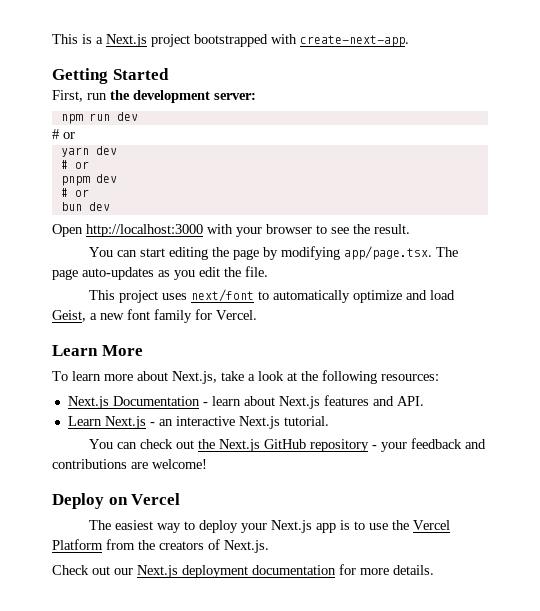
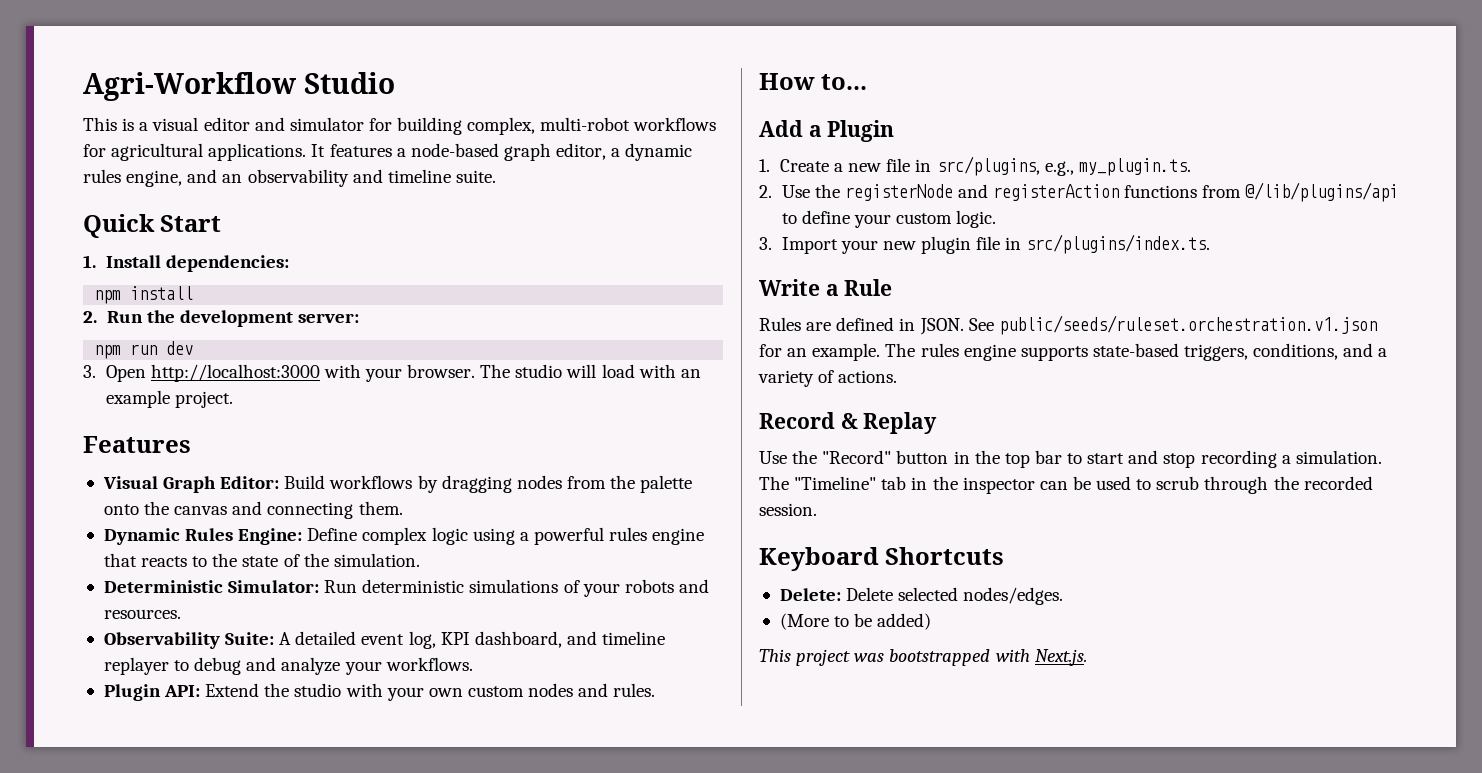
(52, 39) none -> [83,72,395,101] Agri-Workflow Studio //
[106,34,409,47] [52,68,169,84] [52,90,107,102] Next.js project bootstrapped with create-next-app. // Getting Started // First, run -> [152,117,717,135] [83,143,693,161] [83,169,496,187] [83,214,222,238] [83,255,289,272] [94,286,194,304] [83,311,143,323] visual editor and simulator for building complex, multi-robot workflows for agricultural applications. It features a node-based graph editor, a dynamic rules engine, and an observability and timeline suite. // Quick Start // 1. Install dependencies: // npm install // 2. Run
[52,129,75,139] [60,146,117,157] [60,160,89,169] [60,174,117,186] [60,188,89,197] [60,202,110,211] [52,224,410,237] [89,246,459,260] [52,266,268,280] [89,289,456,303] [52,309,257,323] [52,345,143,356] [52,370,439,384] [67,395,424,409] [67,416,329,429] [89,438,487,452] [52,459,207,469] [52,493,181,509] [89,520,451,533] [52,539,269,553] [52,564,434,578] # or // yarn dev // # or // pnpm dev // # or // bun dev // Open http://localhost:3000 with your browser to see the result. // You can start editing the page by modifying app/page.tsx. The page auto-updates as you edit the file. // This project uses next/font to automatically optimize and load Geist, a new font family for Vercel. // Learn More // To learn more about Next.js, take a look at the following resources: // Next.js Documentation - learn about Next.js features and API. // Learn Next.js - an interactive Next.js tutorial. // You can check out the Next.js GitHub repository - your feedback and contributions are welcome! // Deploy on Vercel // The easiest way to deploy your Next.js app is to use the Vercel Platform from the creators of Next.js. // Check out our Next.js deployment documentation for more details. -> [83,364,701,382] [105,390,233,408] [83,436,191,453] [102,475,693,493] [103,501,403,519] [103,527,705,545] [103,553,420,567] [103,579,709,597] [103,609,181,619] [103,631,666,649] [103,657,473,675] [103,683,656,701] [759,73,868,90] [759,120,895,142] [759,156,1191,176] [759,182,1399,202] [781,210,997,228] [759,234,1211,254] [759,279,893,296] [759,315,1377,335] [759,343,1388,361] [758,370,898,387] [759,412,938,434] [759,450,1382,468] [759,476,1373,494] [759,503,817,516] [759,547,1005,571] [779,587,1064,605] [779,613,932,630] [759,649,1087,666] 3. Open http://localhost:3000 with your browser. The studio will load with an example project. // Features // Visual Graph Editor: Build workflows by dragging nodes from the palette onto the canvas and connecting them. // Dynamic Rules Engine: Define complex logic using a powerful rules engine that reacts to the state of the simulation. // Deterministic Simulator: Run deterministic simulations of your robots and resources. // Observability Suite: A detailed event log, KPI dashboard, and timeline replayer to debug and analyze your workflows. // Plugin API: Extend the studio with your own custom nodes and rules. // How to... // Add a Plugin // 1. Create a new file in src/plugins, e.g., my_plugin.ts. // 2. Use the registerNode and registerAction functions from @/lib/plugins/api to define your custom logic. // 3. Import your new plugin file in src/plugins/index.ts. // Write a Rule // Rules are defined in JSON. See public/seeds/ruleset.orchestration.v1.json for an example. The rules engine supports state-based triggers, conditions, and a variety of actions. // Record & Replay // Use the "Record" button in the top bar to start and stop recording a simulation. The "Timeline" tab in the inspector can be used to scrub through the recorded session. // Keyboard Shortcuts // Delete: Delete selected nodes/edges. // (More to be added) // This project was bootstrapped with Next.js.

